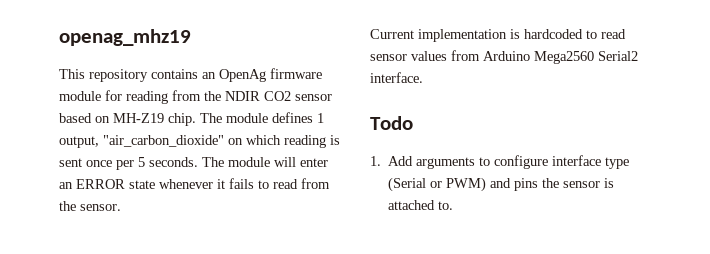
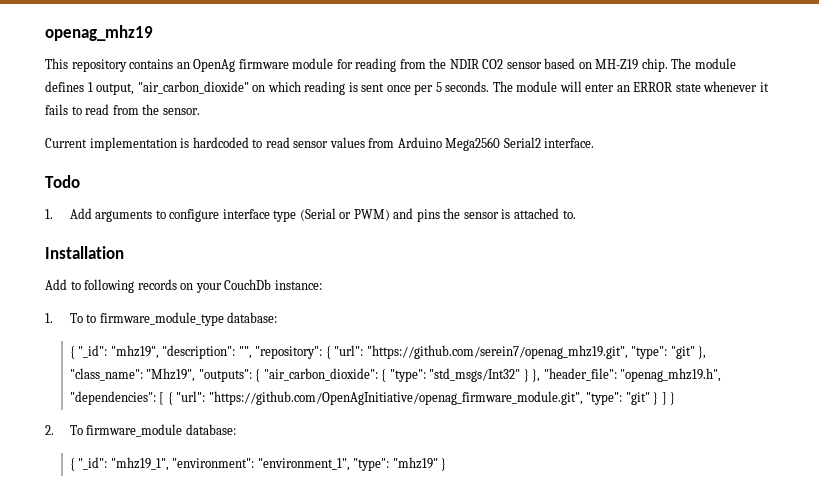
(454, 205) none -> [45,246,124,259] [45,279,322,293] [45,312,278,326] [69,345,707,359] [69,368,722,382] [69,391,676,405] [45,424,236,437] [69,457,447,471] // Installation // Add to following records on your CouchDb instance: // 1. To to firmware_module_type database: // { "_id": "mhz19", "description": "", "repository": { "url": "https://github.com/serein7/openag_mhz19.git", "type": "git" }, "class_name": "Mhz19", "outputs": { "air_carbon_dioxide": { "type": "std_msgs/Int32" } }, "header_file": "openag_mhz19.h", "dependencies": [ { "url": "https://github.com/OpenAgInitiative/openag_firmware_module.git", "type": "git" } ] } // 2. To firmware_module database: // { "_id": "mhz19_1", "environment": "environment_1", "type": "mhz19" }

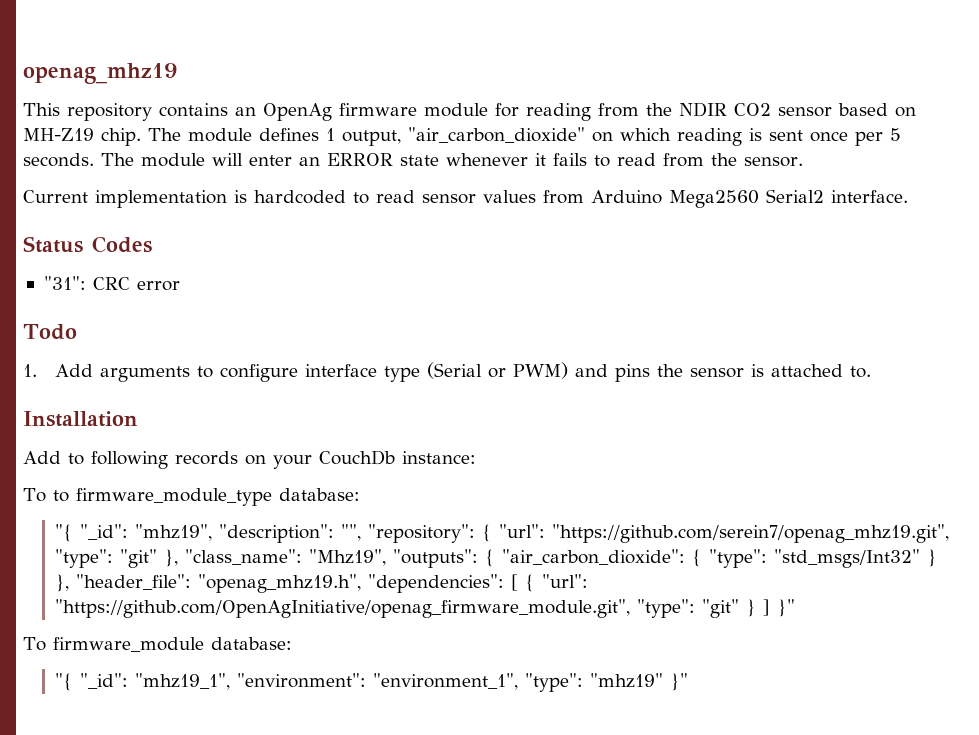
(595, 143) none -> [23,236,152,253] [43,276,180,291] // Status Codes // "31": CRC error
[45,313,53,323] 1. -> (476, 457) none
[69,346,75,359] { -> [55,524,74,542] "{
[670,392,676,405] [45,425,54,435] } // 2. -> [777,599,796,617] }" //
[69,458,75,471] { -> [55,673,74,691] "{
[441,458,447,471] } -> [670,673,689,691] }"

